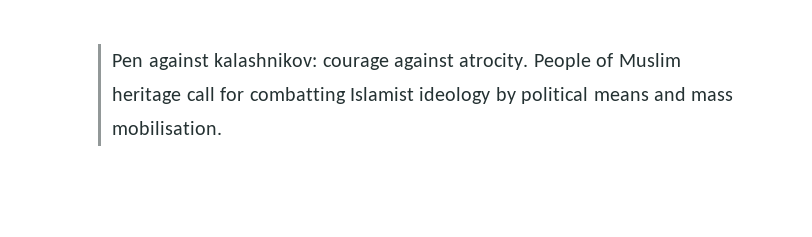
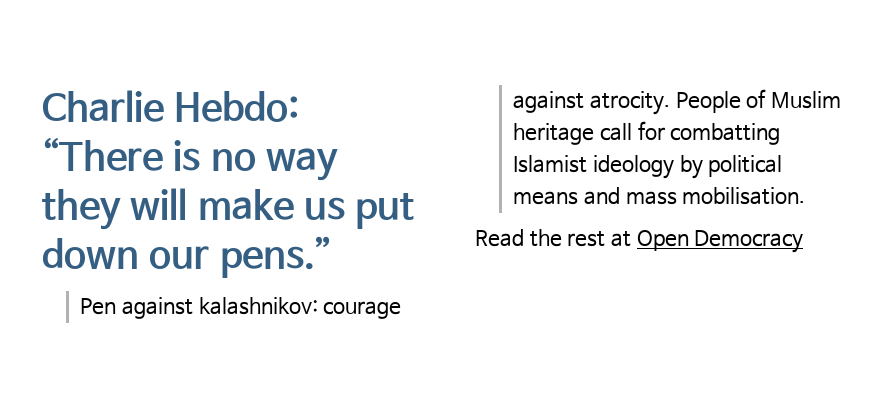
(112, 60) none -> [42,90,300,122] [42,137,338,181] [42,188,415,230] [42,236,332,278] Charlie Hebdo: “There is no way they will make us put down our pens.” //
(223, 128) none -> [475,229,804,253] // Read the rest at Open Democracy

